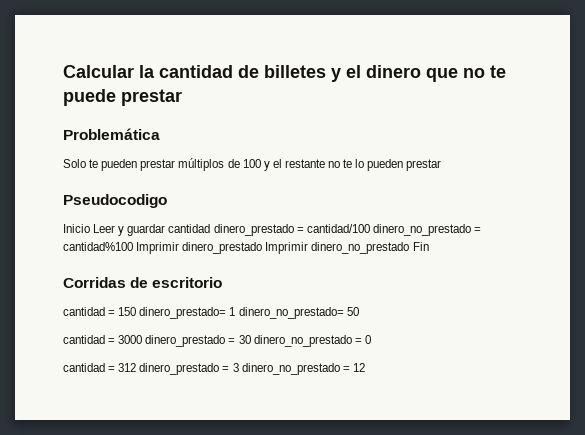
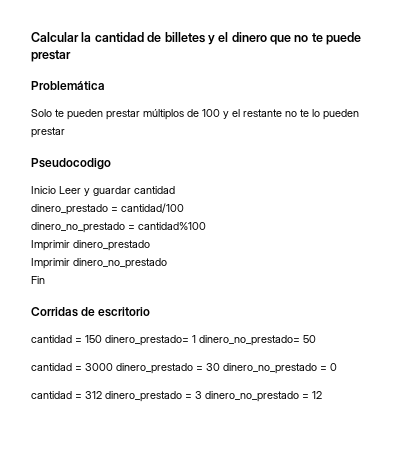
(211, 228) none -> (175, 190) //
(370, 228) none -> (184, 208) //
(133, 246) none -> (206, 226) //
(263, 248) none -> (150, 245) //
(410, 248) none -> (167, 263) //

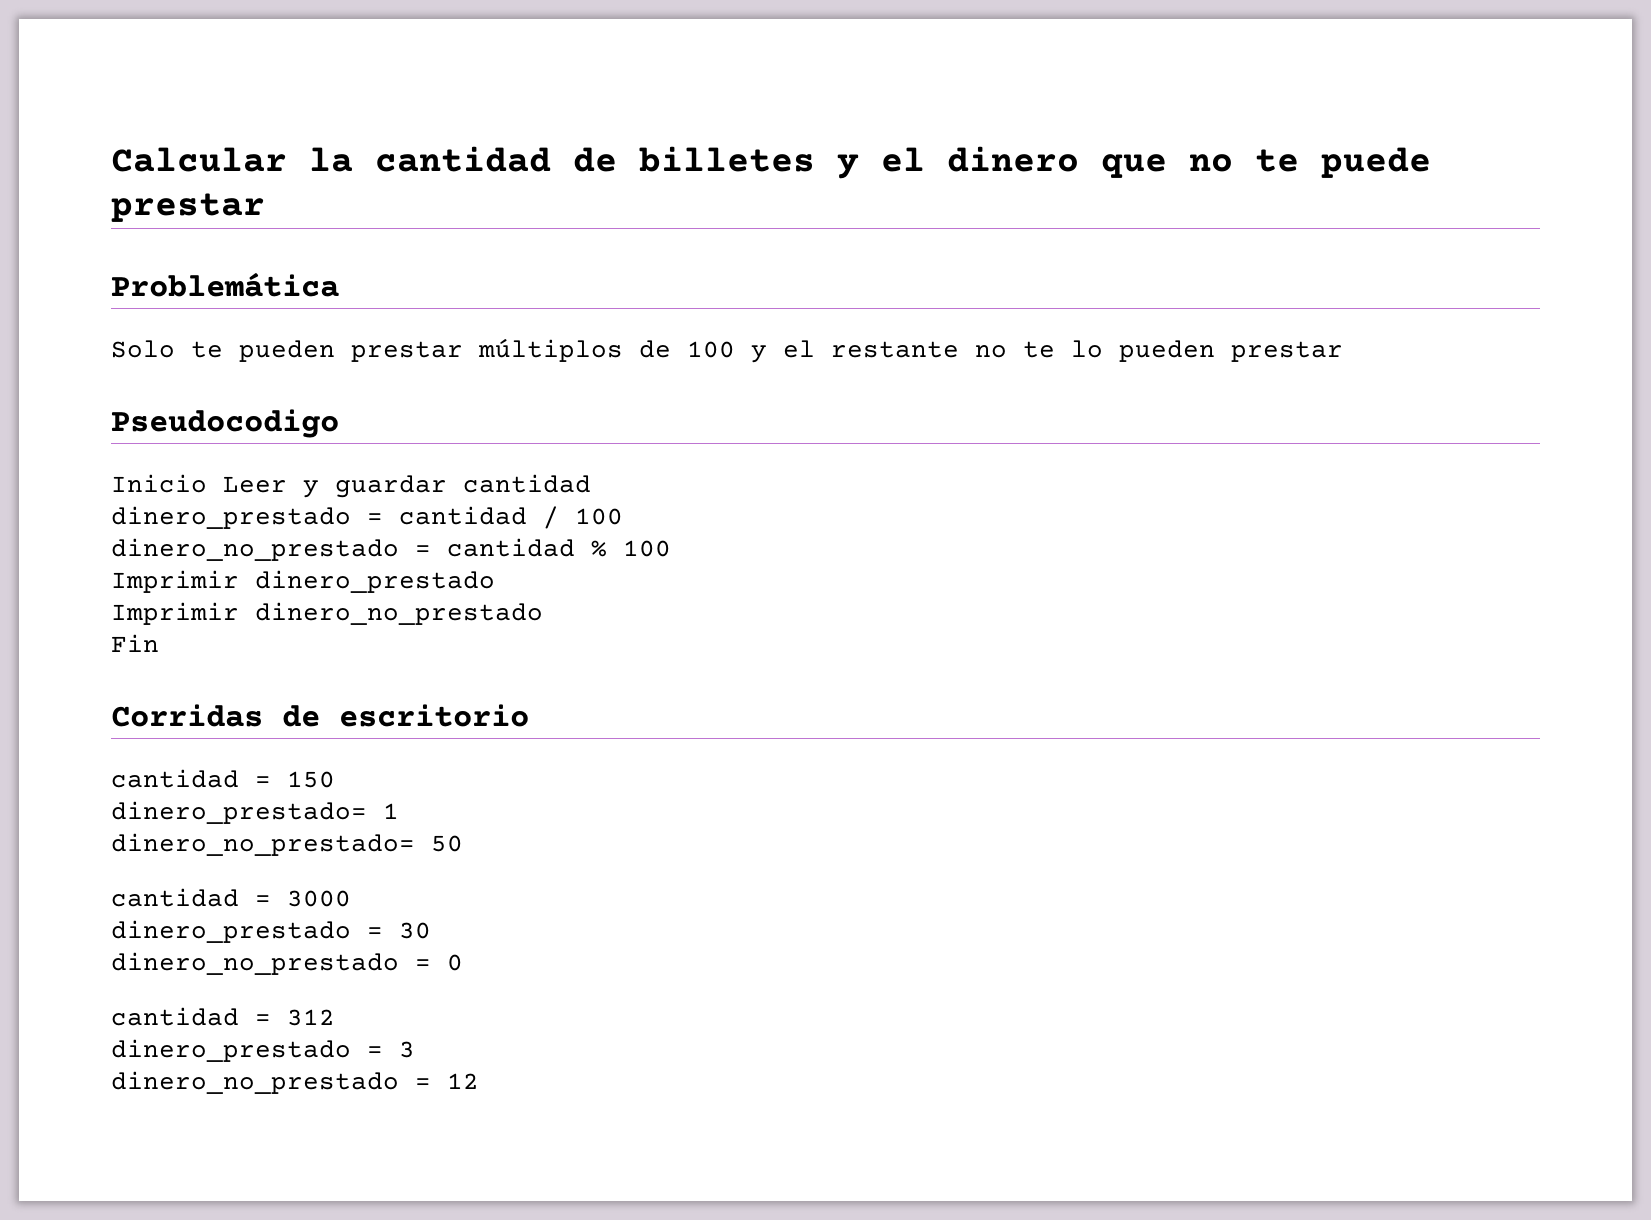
[121,203,184,213] [31,222,206,233] cantidad/100 // dinero_no_prestado = cantidad%100 -> [399,506,623,529] [111,538,671,561] cantidad / 100 // dinero_no_prestado = cantidad % 100
(102, 339) none -> (335, 779) //
(196, 339) none -> (399, 811) //
(113, 367) none -> (351, 898) //
(220, 367) none -> (431, 930) //
(102, 395) none -> (335, 1017) //
(202, 395) none -> (415, 1049) //

